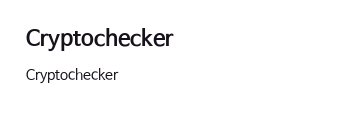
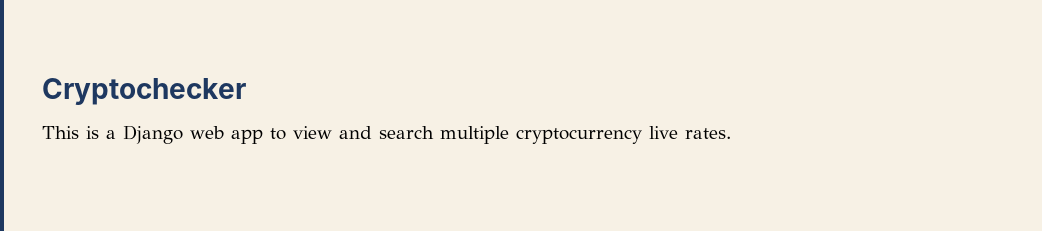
[26,68,119,84] Cryptochecker -> [42,125,731,144] This is a Django web app to view and search multiple cryptocurrency live rates.

